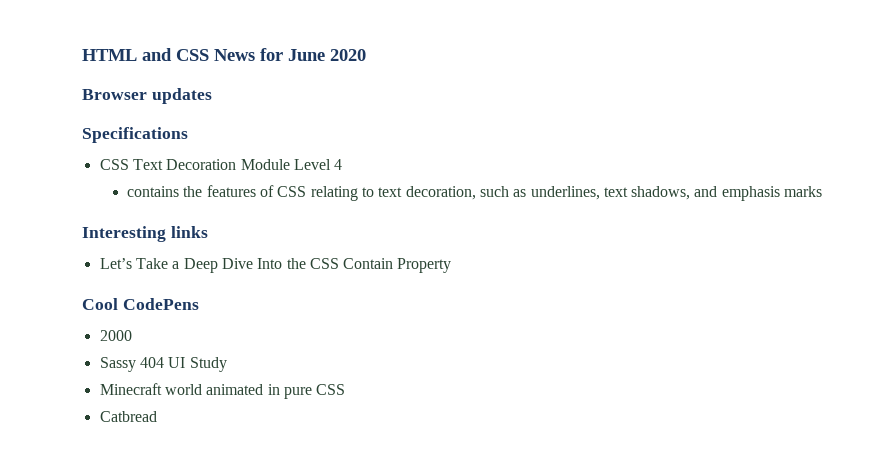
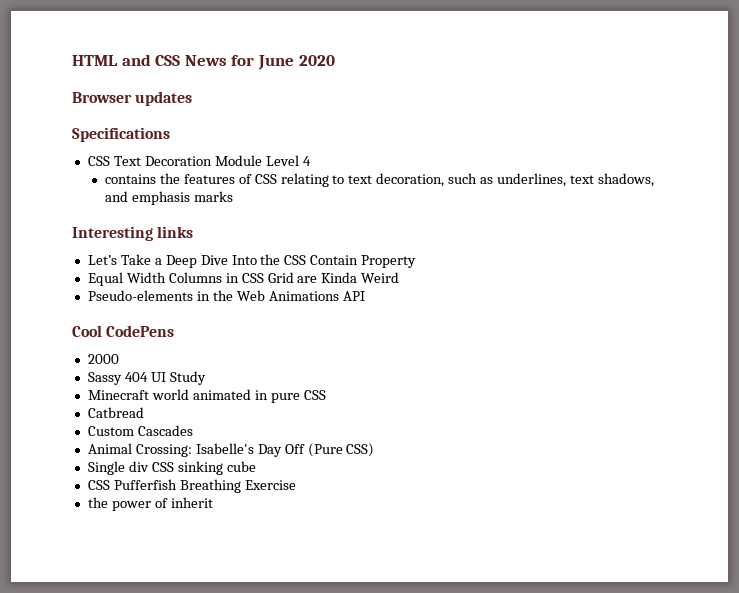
(452, 265) none -> [87,272,400,286] [87,290,365,301] // Equal Width Columns in CSS Grid are Kinda Weird // Pseudo-elements in the Web Animations API
(157, 416) none -> [87,425,193,436] [87,443,375,457] [87,461,256,475] [87,479,296,493] [87,497,213,511] // Custom Cascades // Animal Crossing: Isabelle's Day Off (Pure CSS) // Single div CSS sinking cube // CSS Pufferfish Breathing Exercise // the power of inherit

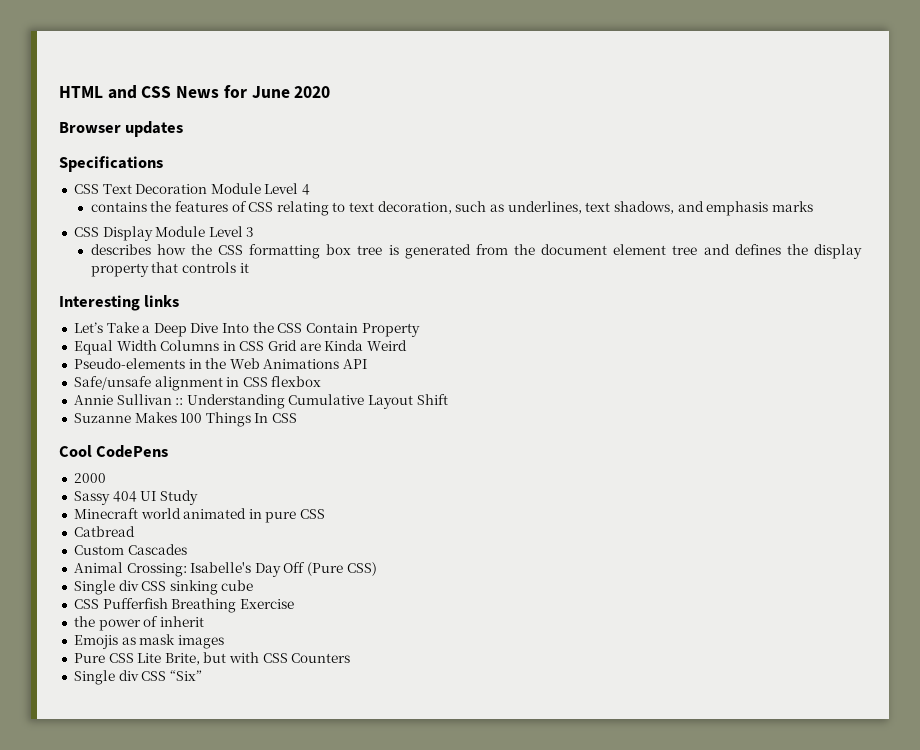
(233, 196) none -> [73,226,255,241] [90,244,862,259] [90,262,249,277] // CSS Display Module Level 3 // describes how the CSS formatting box tree is generated from the document element tree and defines the display property that controls it
(365, 296) none -> [73,376,322,391] [73,394,448,409] [73,412,298,427] // Safe/unsafe alignment in CSS flexbox // Annie Sullivan :: Understanding Cumulative Layout Shift // Suzanne Makes 100 Things In CSS
(213, 502) none -> [73,634,224,649] [73,652,351,665] [73,670,202,685] // Emojis as mask images // Pure CSS Lite Brite, but with CSS Counters // Single div CSS “Six”

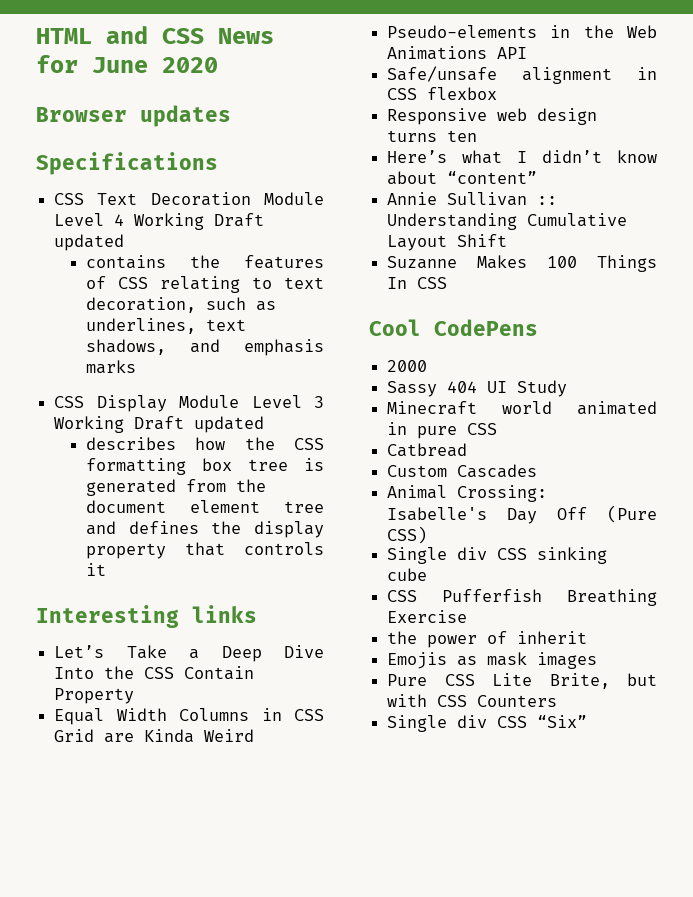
(311, 189) none -> [134,213,265,230] [54,234,125,251] Working Draft updated
(255, 232) none -> [54,416,265,433] Working Draft updated
(322, 381) none -> [387,108,598,125] [387,130,478,142] [387,150,657,164] [387,171,538,185] // Responsive web design turns ten // Here’s what I didn’t know about “content”

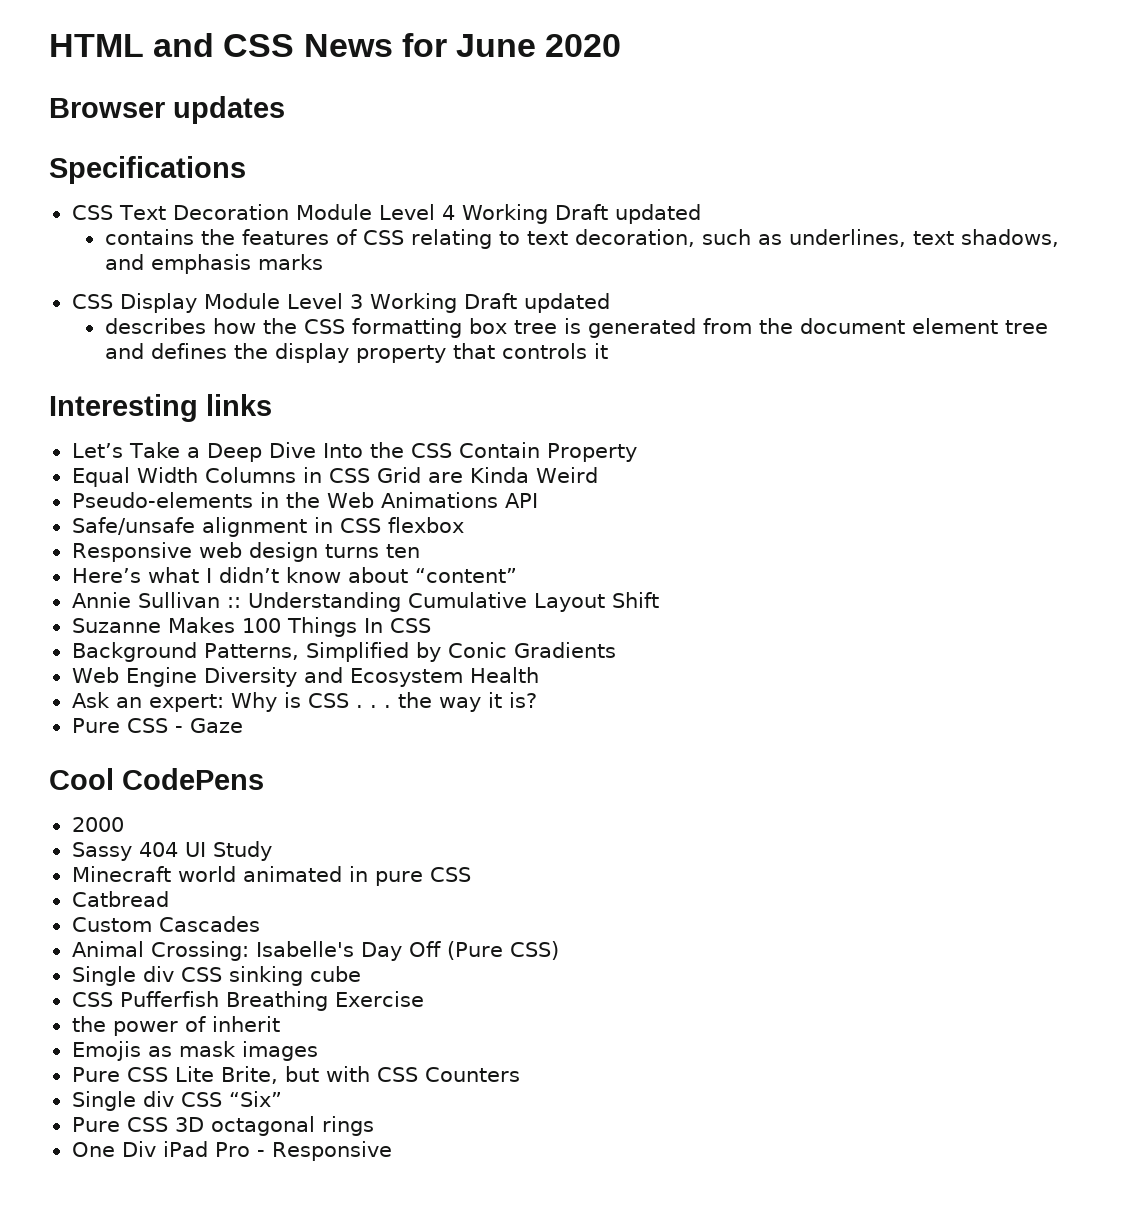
(448, 283) none -> [71,642,616,662] [71,667,539,687] [71,692,537,712] [71,718,243,733] // Background Patterns, Simplified by Conic Gradients // Web Engine Diversity and Ecosystem Health // Ask an expert: Why is CSS . . . the way it is? // Pure CSS - Gaze
(588, 721) none -> [71,1116,374,1136] [71,1141,392,1161] // Pure CSS 3D octagonal rings // One Div iPad Pro - Responsive

